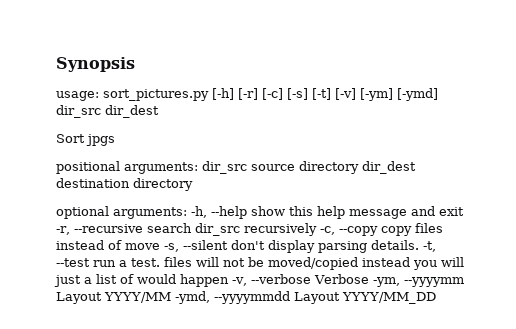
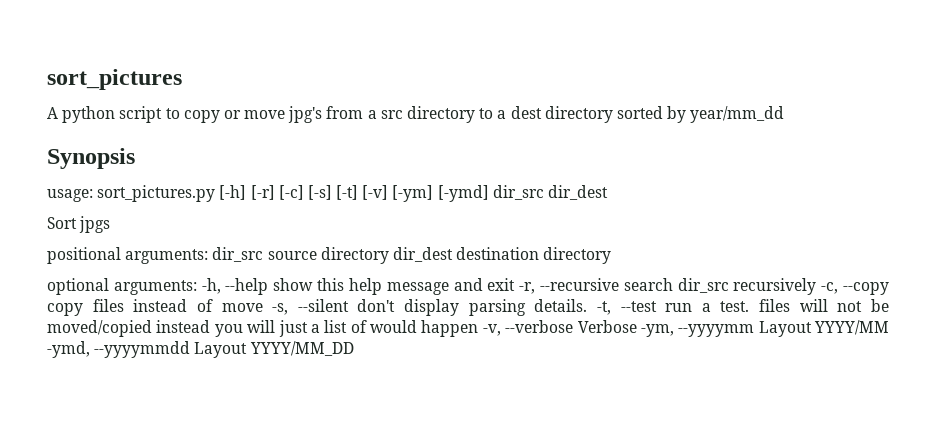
(56, 64) none -> [47,69,182,90] [47,106,785,123] sort_pictures // A python script to copy or move jpg's from a src directory to a dest directory sorted by year/mm_dd //

